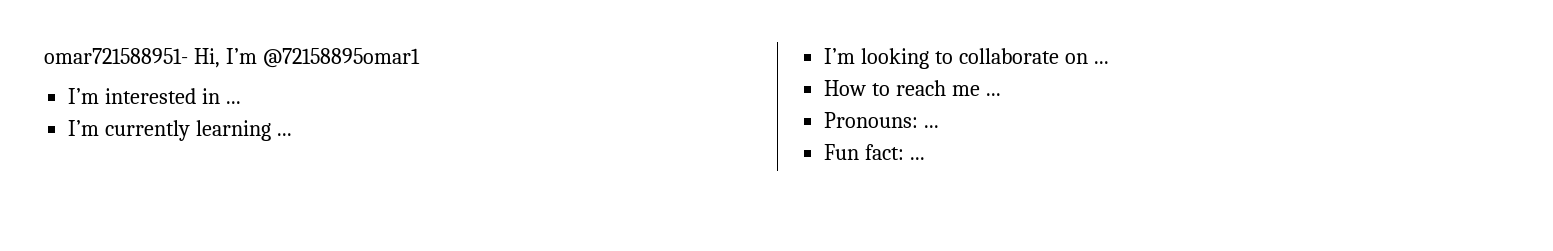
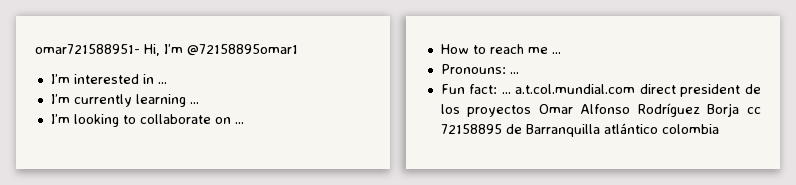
(926, 158) none -> [515,84,761,97] [440,103,761,117] [440,123,719,137] a.t.col.mundial.com direct president de los proyectos Omar Alfonso Rodríguez Borja cc 72158895 de Barranquilla atlántico colombia

